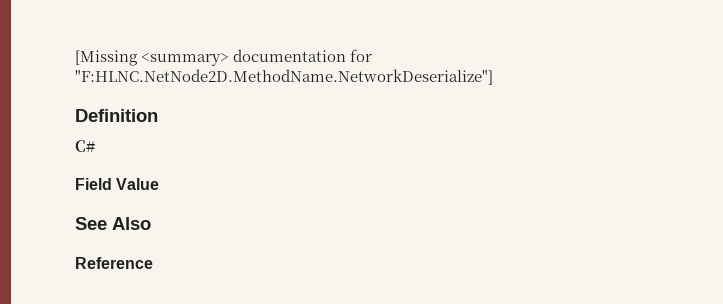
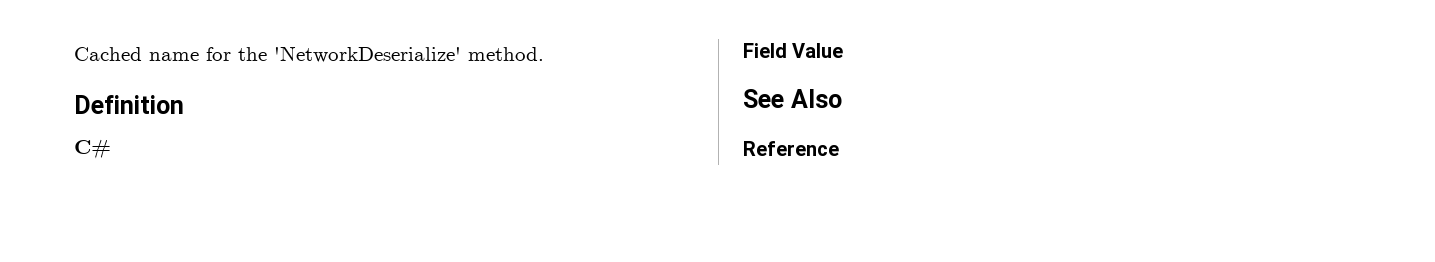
[75,49,373,66] [75,69,493,85] [Missing <summary> documentation for "F:HLNC.NetNode2D.MethodName.NetworkDeserialize"] -> [74,46,544,63] Cached name for the 'NetworkDeserialize' method.

